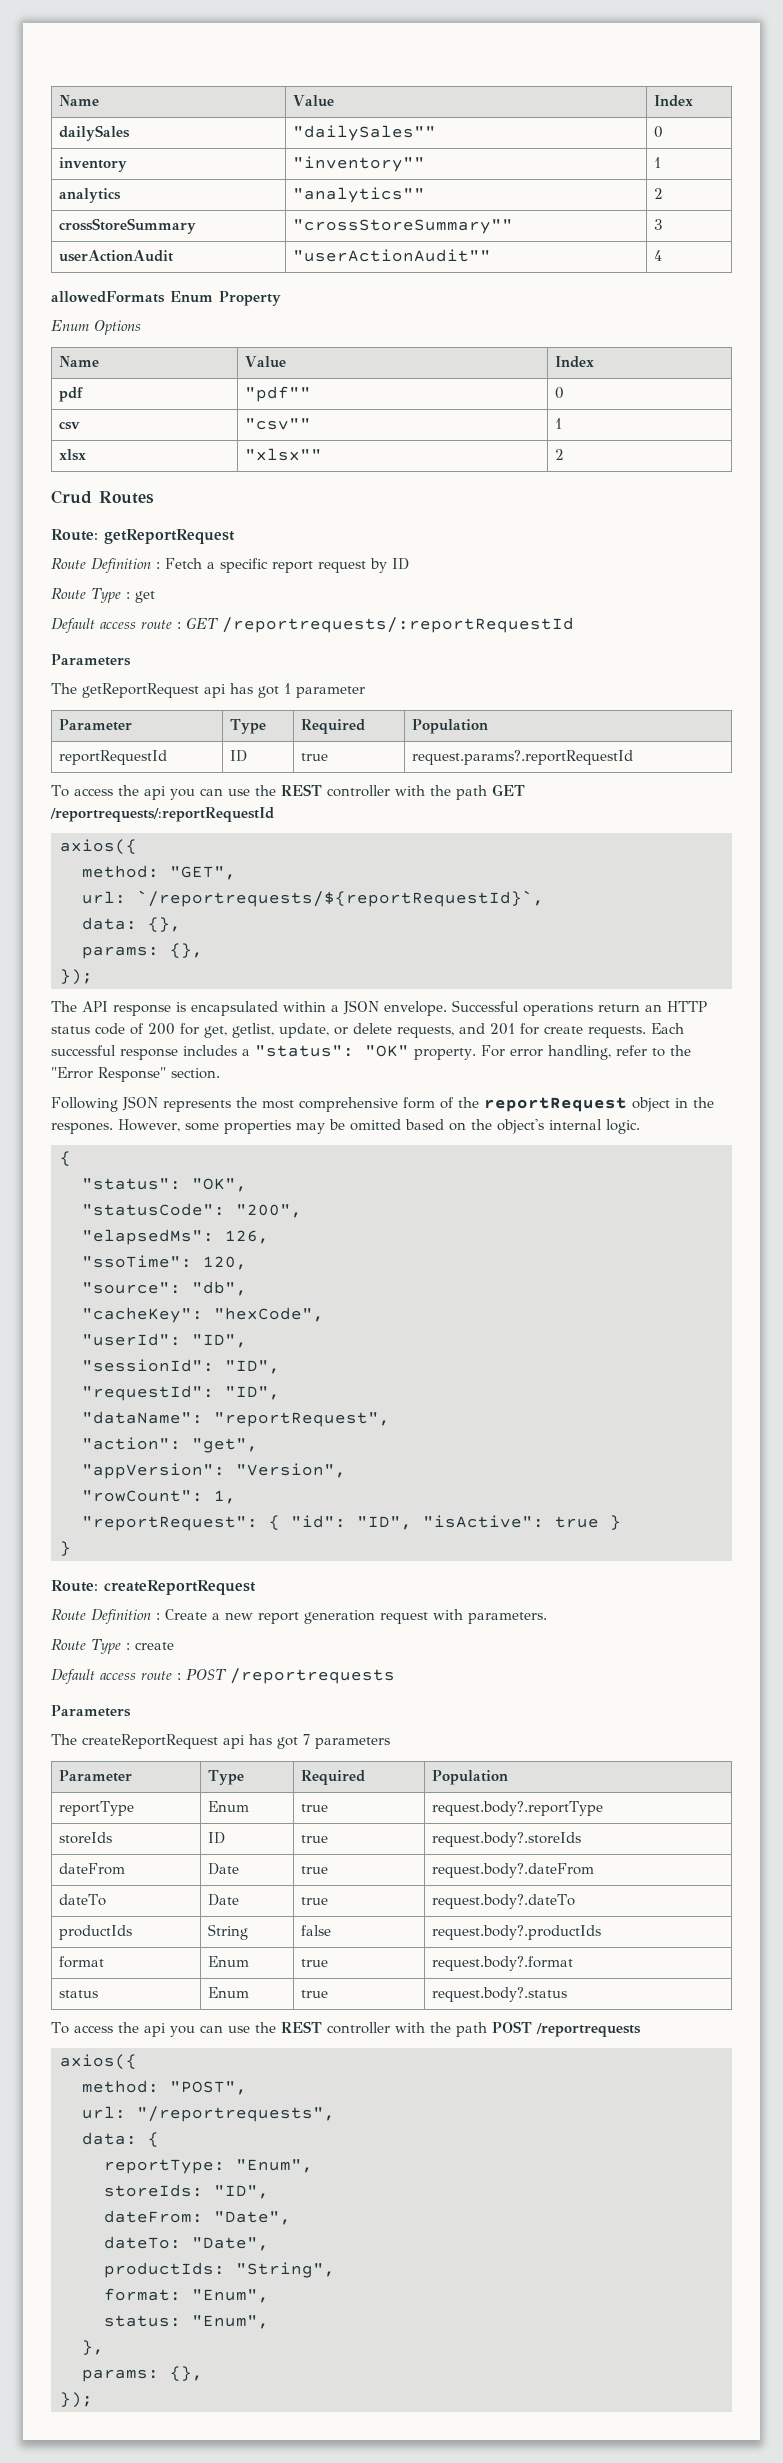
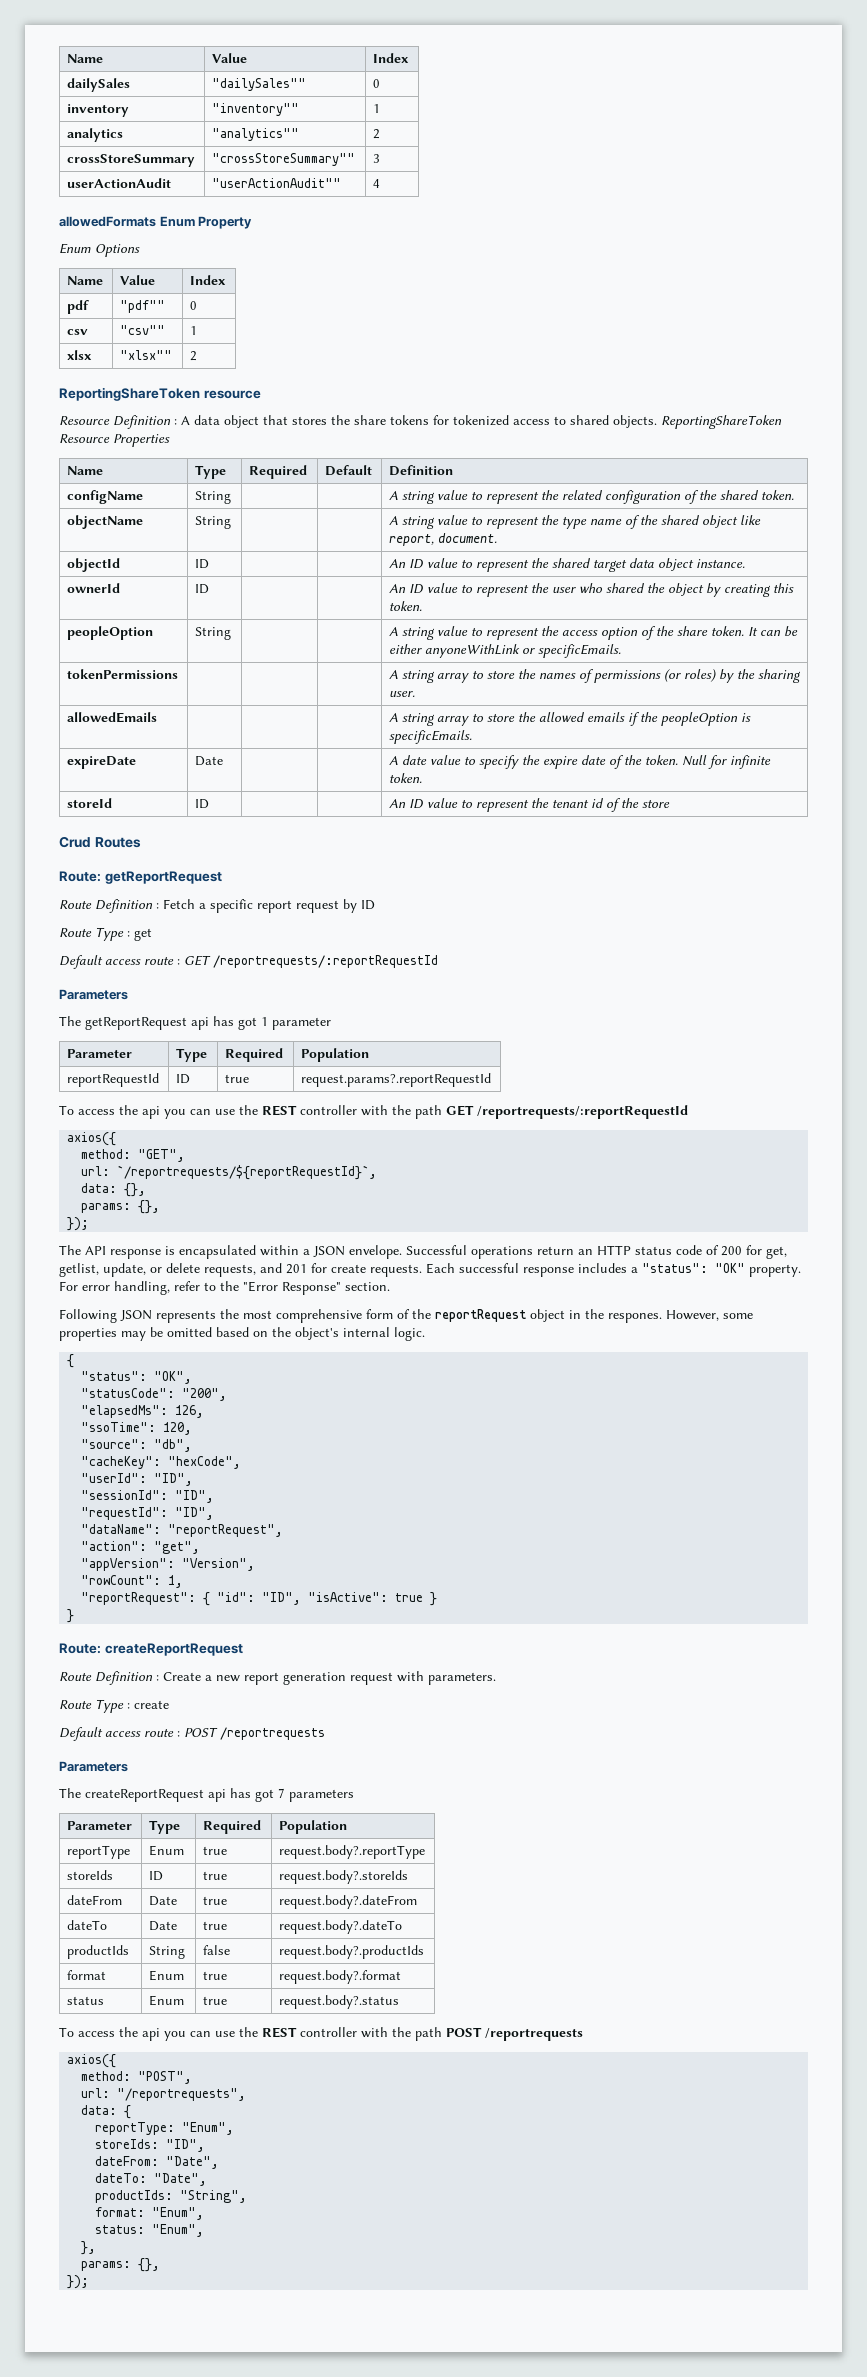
(564, 454) none -> [59,387,261,401] [59,415,782,429] [59,434,170,447] [67,466,104,475] [195,465,227,479] [249,465,308,479] [325,465,373,476] [389,465,454,476] [67,490,144,504] [195,491,232,504] [389,490,795,504] [67,515,144,529] [195,516,232,529] [389,515,762,529] [389,533,498,546] [67,558,121,572] [195,559,210,569] [389,558,746,572] [67,583,121,593] [195,584,210,594] [389,583,795,597] [389,601,423,611] [67,626,154,640] [195,627,232,640] [389,626,799,640] [389,644,622,658] [67,669,179,679] [389,669,802,683] [389,691,416,697] [67,712,158,723] [389,712,752,726] [389,730,473,744] [67,756,137,769] [195,756,224,766] [389,755,772,769] [389,773,423,783] [67,798,113,808] [195,799,210,809] [389,798,671,812] // ReportingShareToken resource // Resource Definition : A data object that stores the share tokens for tokenized access to shared objects. ReportingShareToken Resource Properties // Name | Type | Required | Default | Definition // configName | String | | | A string value to represent the related configuration of the shared token. // objectName | String | | | A string value to represent the type name of the shared object like report, document. // objectId | ID | | | An ID value to represent the shared target data object instance. // ownerId | ID | | | An ID value to represent the user who shared the object by creating this token. // peopleOption | String | | | A string value to represent the access option of the share token. It can be either anyoneWithLink or specificEmails. // tokenPermissions | | | | A string array to store the names of permissions (or roles) by the sharing user. // allowedEmails | | | | A string array to store the allowed emails if the peopleOption is specificEmails. // expireDate | Date | | | A date value to specify the expire date of the token. Null for infinite token. // storeId | ID | | | An ID value to represent the tenant id of the store

